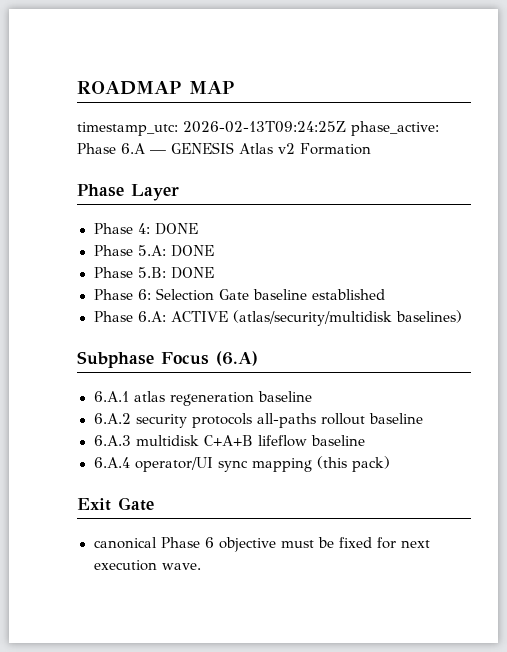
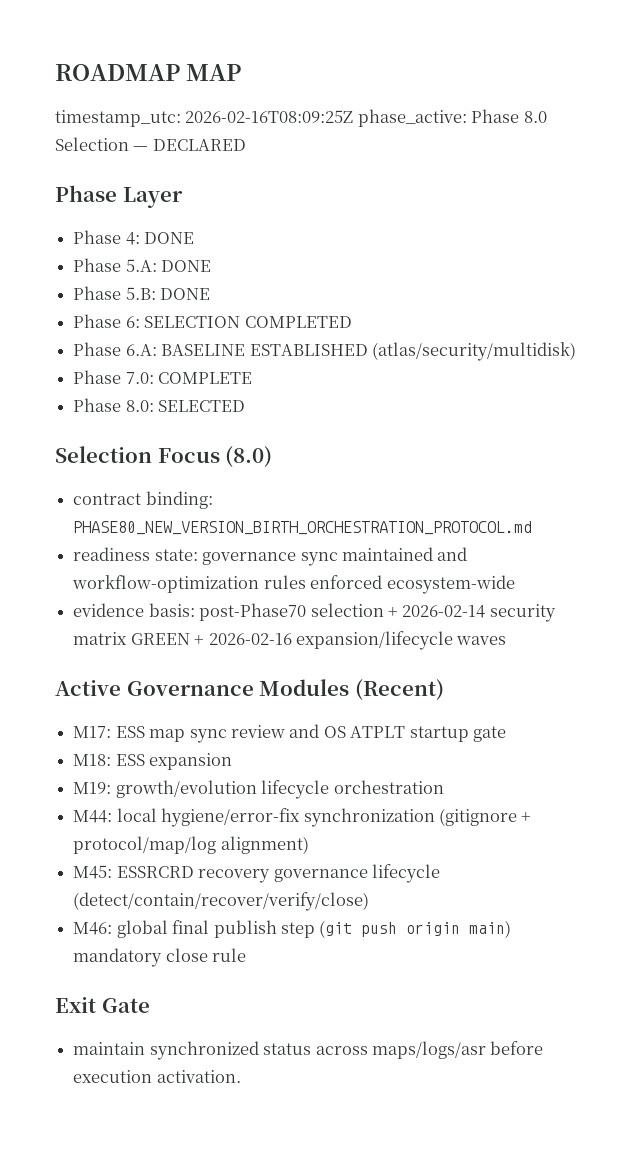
[183,121,346,133] 2026-02-13T09:24:25Z -> [185,110,354,123] 2026-02-16T08:09:25Z
[121,142,371,155] 6.A — GENESIS Atlas v2 Formation -> [523,111,547,123] [55,137,246,151] 8.0 Selection — DECLARED
[155,288,385,301] [93,310,462,326] [77,351,258,368] [93,391,312,406] [93,413,423,428] [93,435,365,447] [93,456,390,472] [77,497,154,511] [93,537,430,552] [93,560,201,571] Selection Gate baseline established // Phase 6.A: ACTIVE (atlas/security/multidisk baselines) // Subphase Focus (6.A) // 6.A.1 atlas regeneration baseline // 6.A.2 security protocols all-paths rollout baseline // 6.A.3 multidisk C+A+B lifeflow baseline // 6.A.4 operator/UI sync mapping (this pack) // Exit Gate // canonical Phase 6 objective must be fixed for next execution wave. -> [144,316,352,328] [73,342,576,361] [73,370,253,384] [73,398,246,412] [55,446,273,468] [73,491,213,509] [73,521,533,535] [73,547,468,566] [72,575,515,594] [73,603,556,622] [73,631,507,650] [55,679,444,701] [73,724,507,743] [73,753,233,770] [73,780,444,799] [73,808,532,827] [73,836,309,854] [73,864,440,883] [73,892,370,911] [73,920,512,938] [73,948,247,967] [55,997,150,1013] [73,1041,544,1060] [73,1070,241,1083] SELECTION COMPLETED // Phase 6.A: BASELINE ESTABLISHED (atlas/security/multidisk) // Phase 7.0: COMPLETE // Phase 8.0: SELECTED // Selection Focus (8.0) // contract binding: PHASE80_NEW_VERSION_BIRTH_ORCHESTRATION_PROTOCOL.md // readiness state: governance sync maintained and workflow-optimization rules enforced ecosystem-wide // evidence basis: post-Phase70 selection + 2026-02-14 security matrix GREEN + 2026-02-16 expansion/lifecycle waves // Active Governance Modules (Recent) // M17: ESS map sync review and OS ATPLT startup gate // M18: ESS expansion // M19: growth/evolution lifecycle orchestration // M44: local hygiene/error-fix synchronization (gitignore + protocol/map/log alignment) // M45: ESSRCRD recovery governance lifecycle (detect/contain/recover/verify/close) // M46: global final publish step (git push origin main) mandatory close rule // Exit Gate // maintain synchronized status across maps/logs/asr before execution activation.

